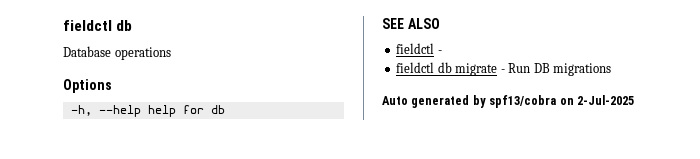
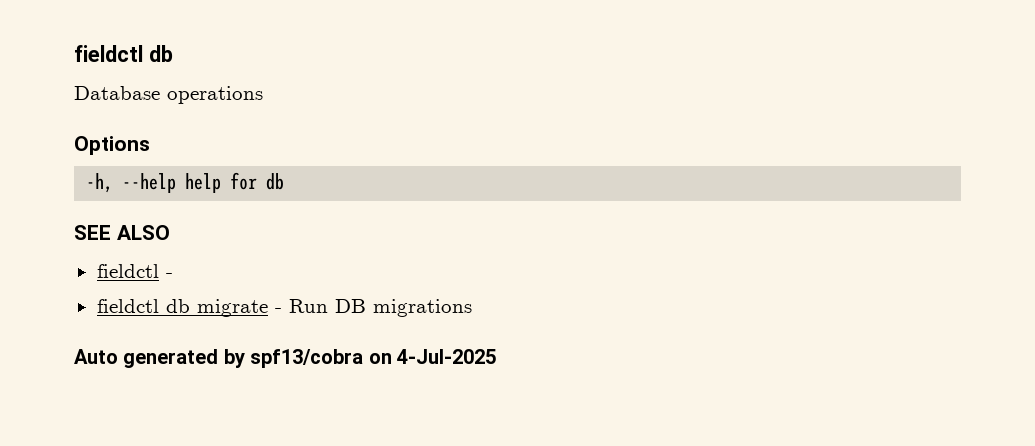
[576,95,634,105] 2-Jul-2025 -> [397,349,496,364] 4-Jul-2025

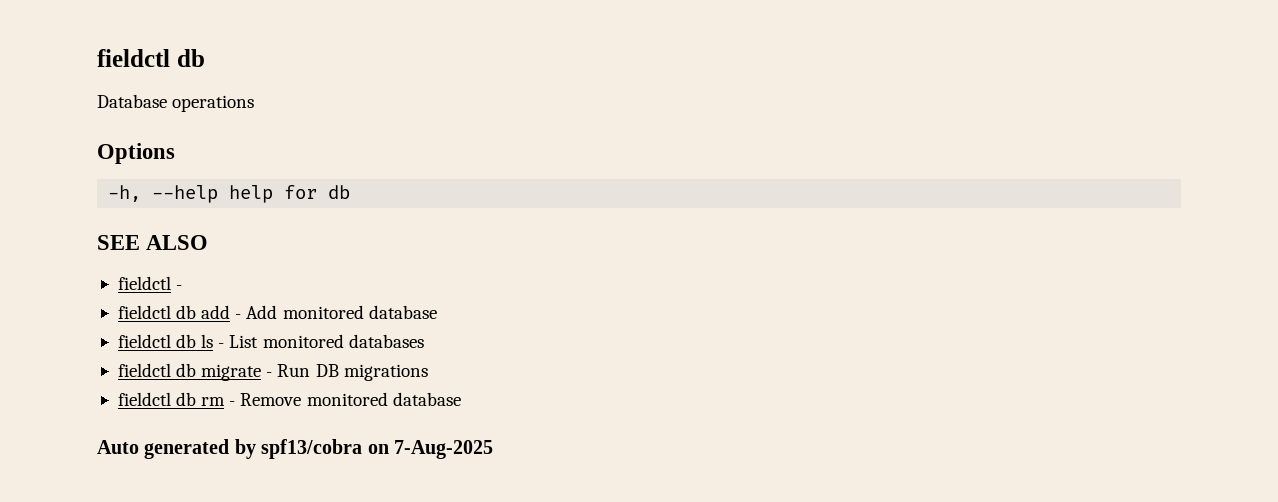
(173, 275) none -> [117,305,437,319] [117,334,424,348] // fieldctl db add - Add monitored database // fieldctl db ls - List monitored databases
(472, 308) none -> [117,392,461,406] // fieldctl db rm - Remove monitored database
[397,349,496,364] 4-Jul-2025 -> [394,440,493,459] 7-Aug-2025

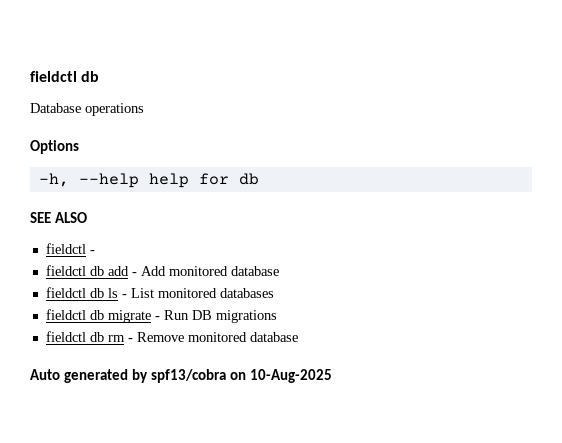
[394,440,493,459] 7-Aug-2025 -> [249,369,332,383] 10-Aug-2025

